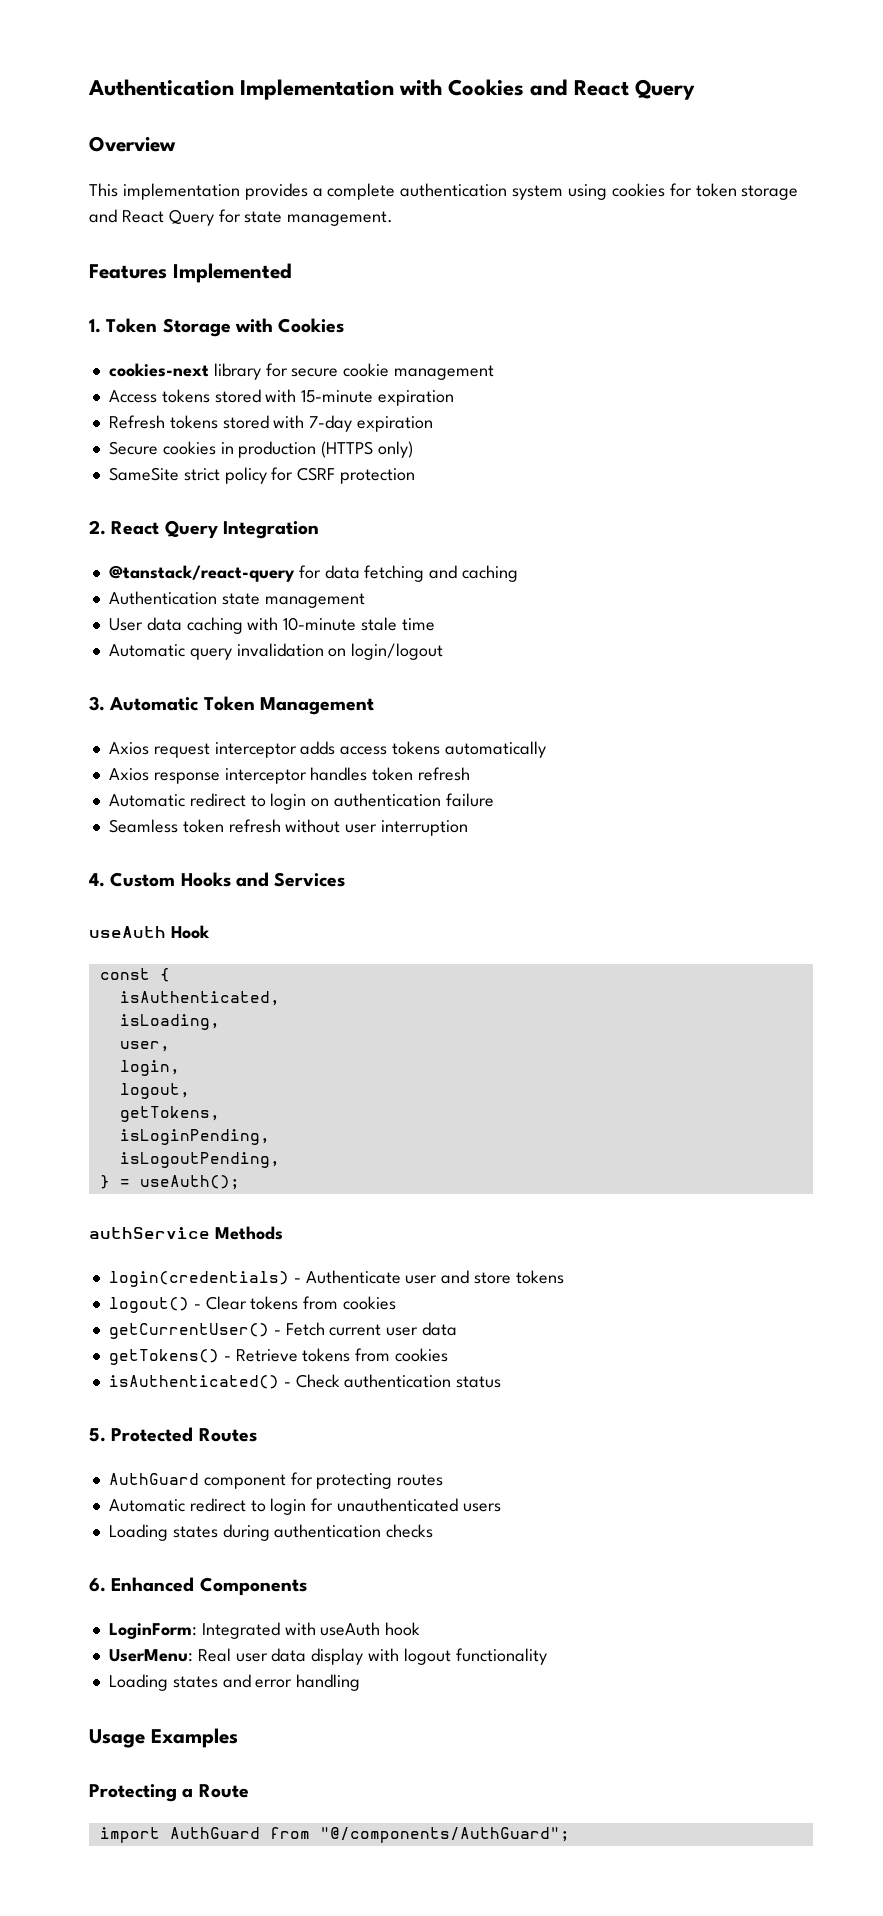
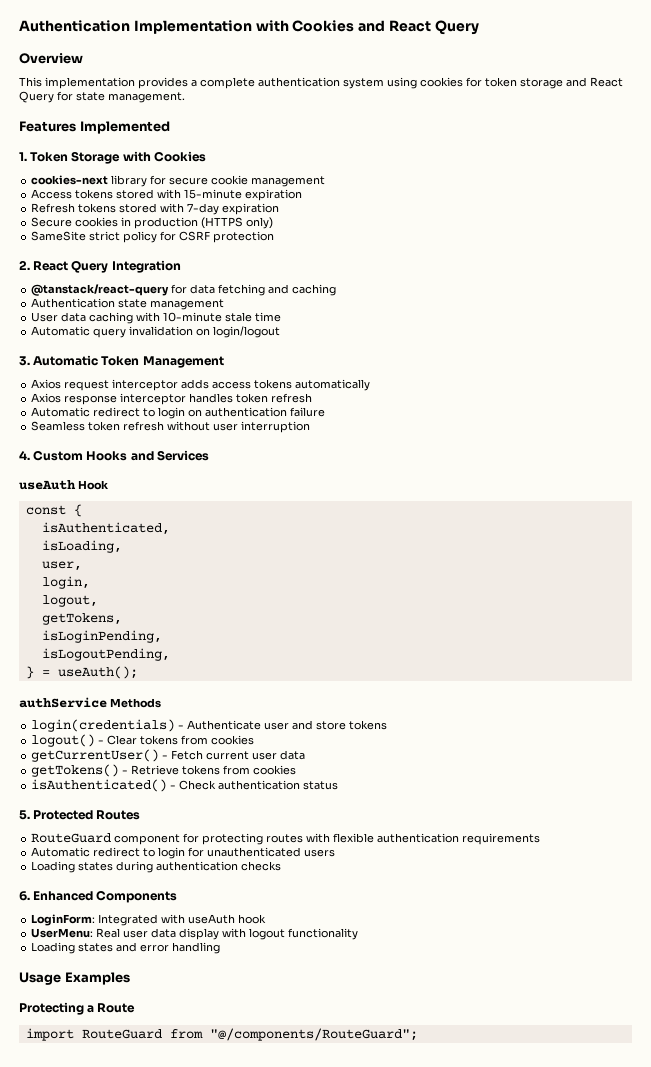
[108,1473,199,1485] AuthGuard -> [31,833,112,843] RouteGuard
(444, 1480) none -> [306,833,541,845] with flexible authentication requirements
[169,1827,570,1843] AuthGuard from "@/components/AuthGuard"; -> [81,1028,418,1041] RouteGuard from "@/components/RouteGuard";

